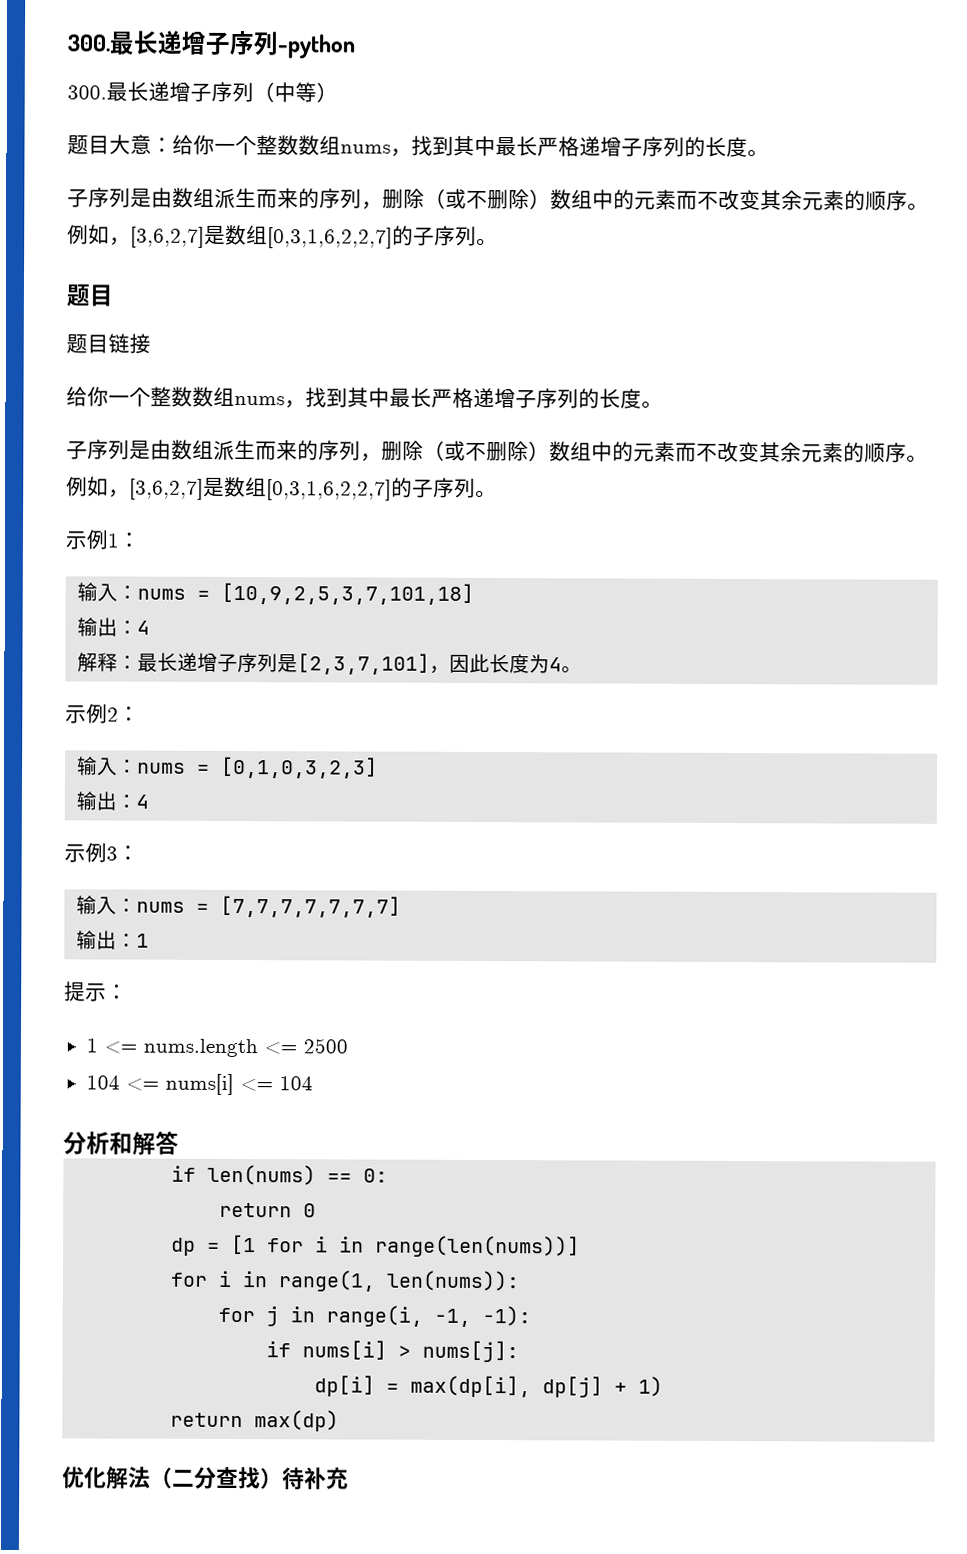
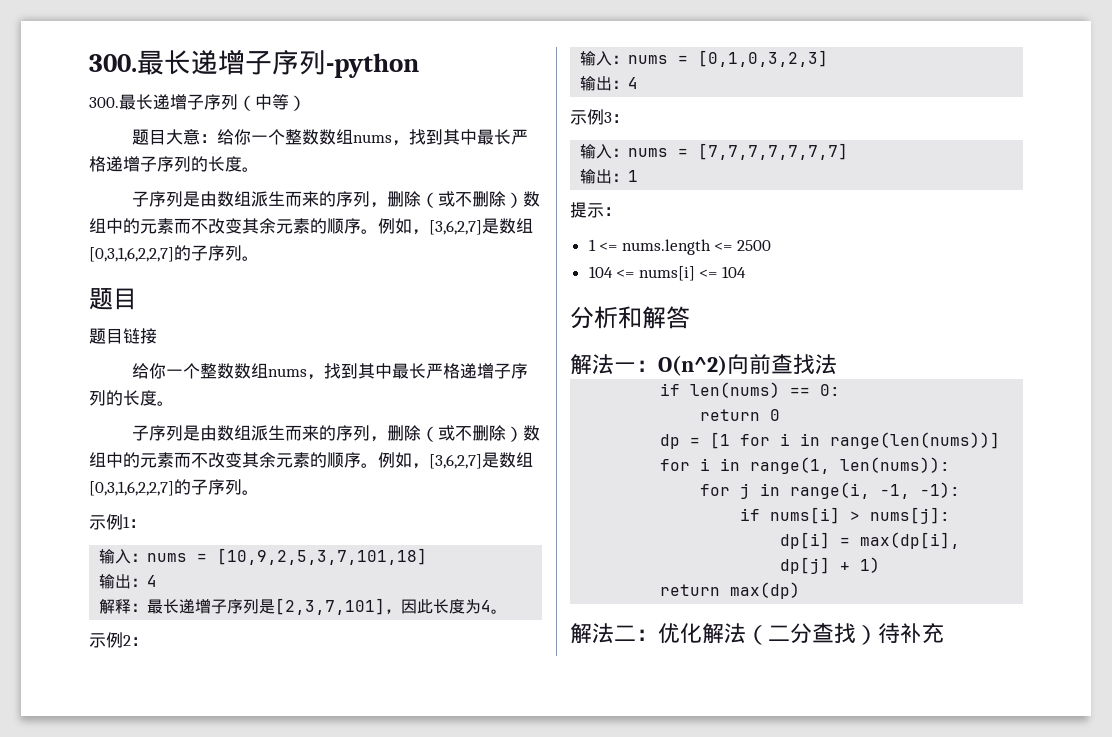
(179, 1142) none -> [570,353,837,376] // 解法一：O(n^2)向前查找法
(340, 1421) none -> [570,623,658,644] 解法二：

